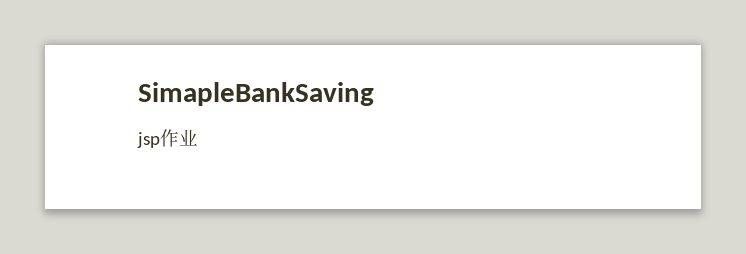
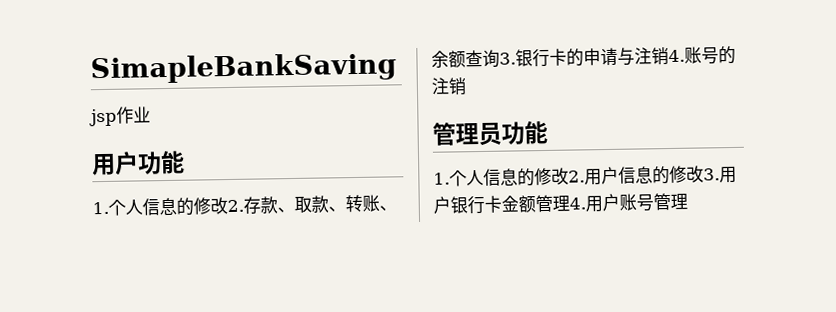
(198, 137) none -> [91,150,185,176] [92,194,397,216] [431,45,736,69] [431,77,467,96] [432,120,548,146] [433,165,737,187] [433,192,688,215] // 用户功能 // 1.个人信息的修改2.存款、取款、转账、余额查询3.银行卡的申请与注销4.账号的注销 // 管理员功能 // 1.个人信息的修改2.用户信息的修改3.用户银行卡金额管理4.用户账号管理

